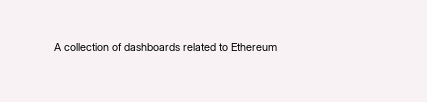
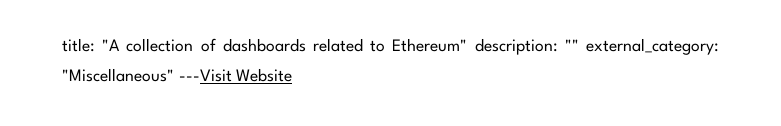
[54,43,62,51] A -> [62,38,121,52] title: "A
[231,43,277,51] Ethereum -> [392,38,719,55] [62,68,293,82] Ethereum" description: "" external_category: "Miscellaneous" ---Visit Website

